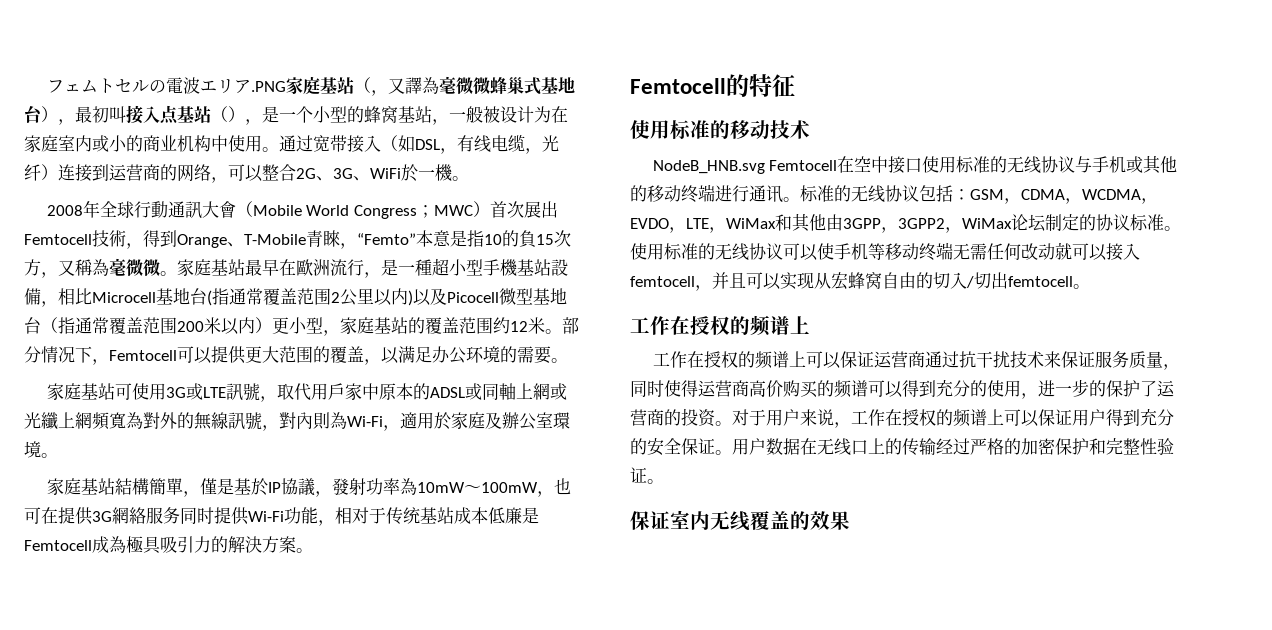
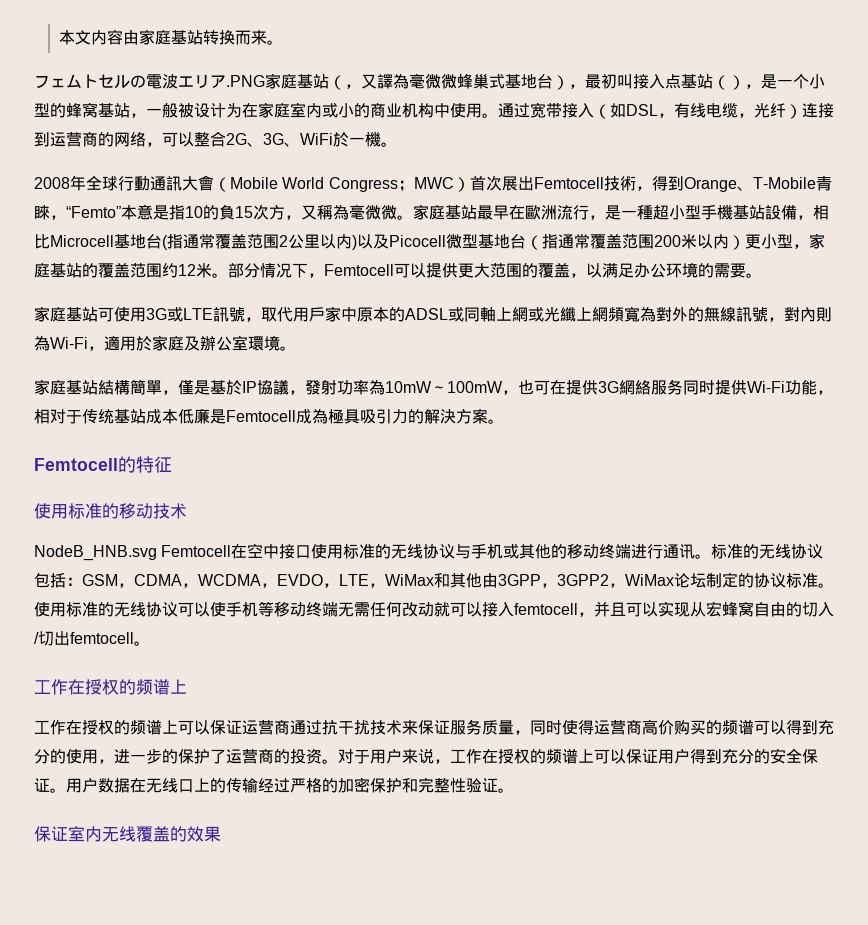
(46, 86) none -> [59,29,284,45] 本文内容由家庭基站转换而来。 //

